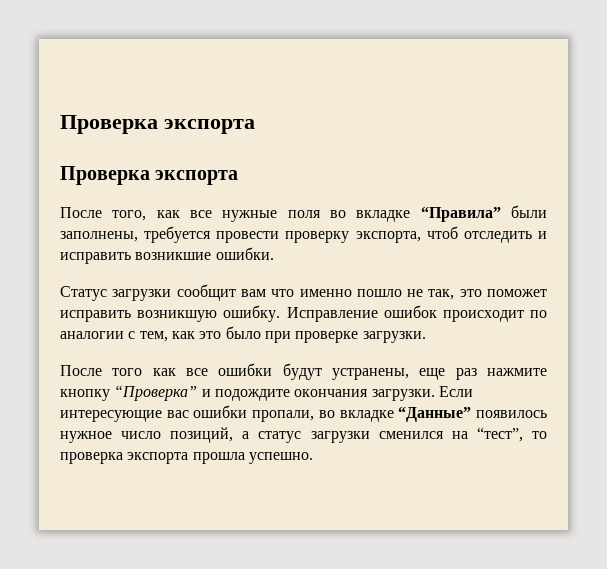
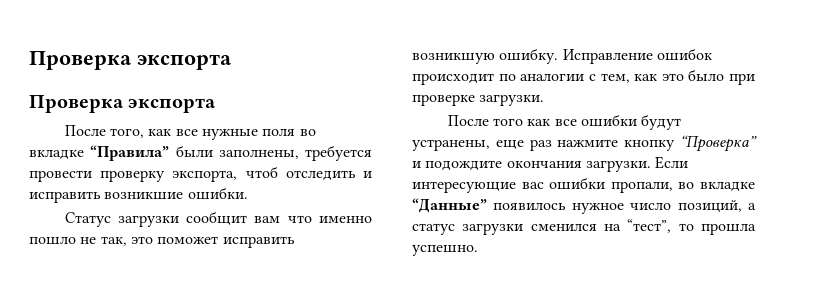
[60,452,189,464] проверка экспорта -> (694, 227) none

